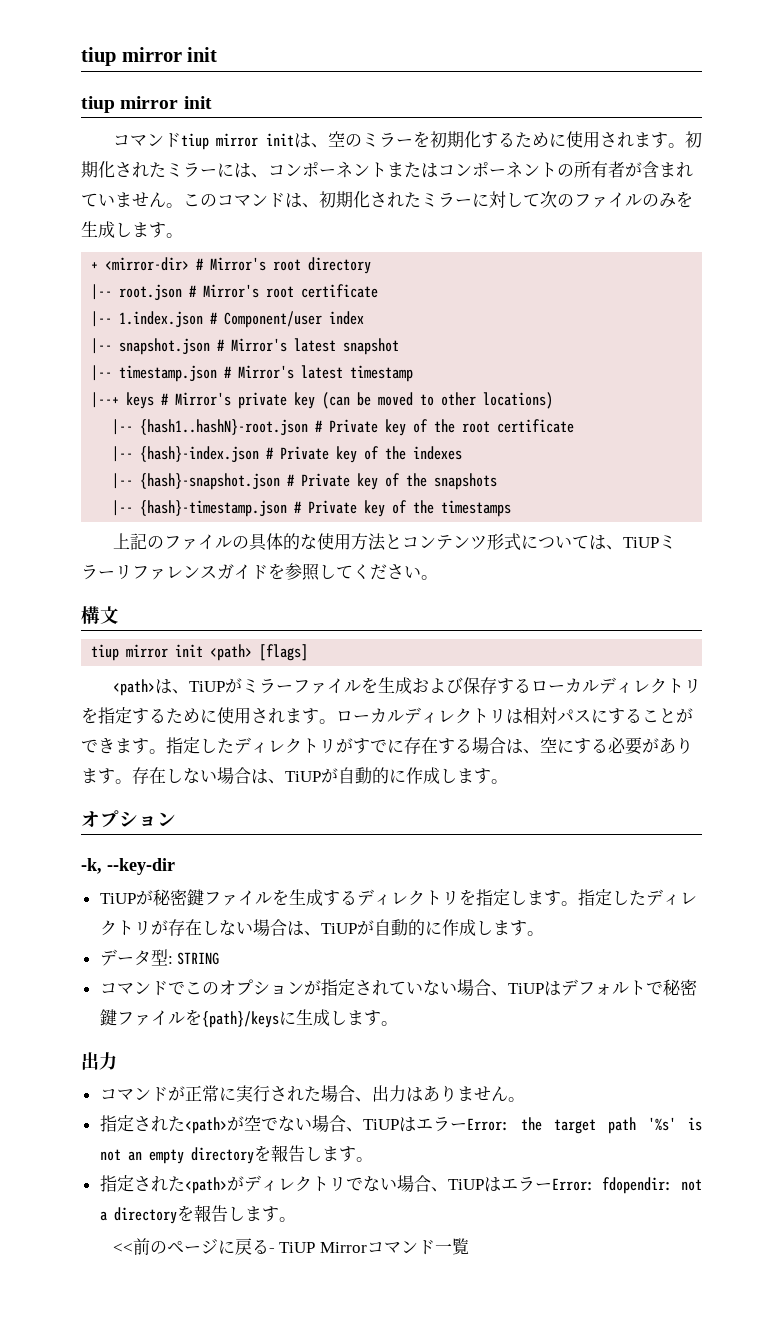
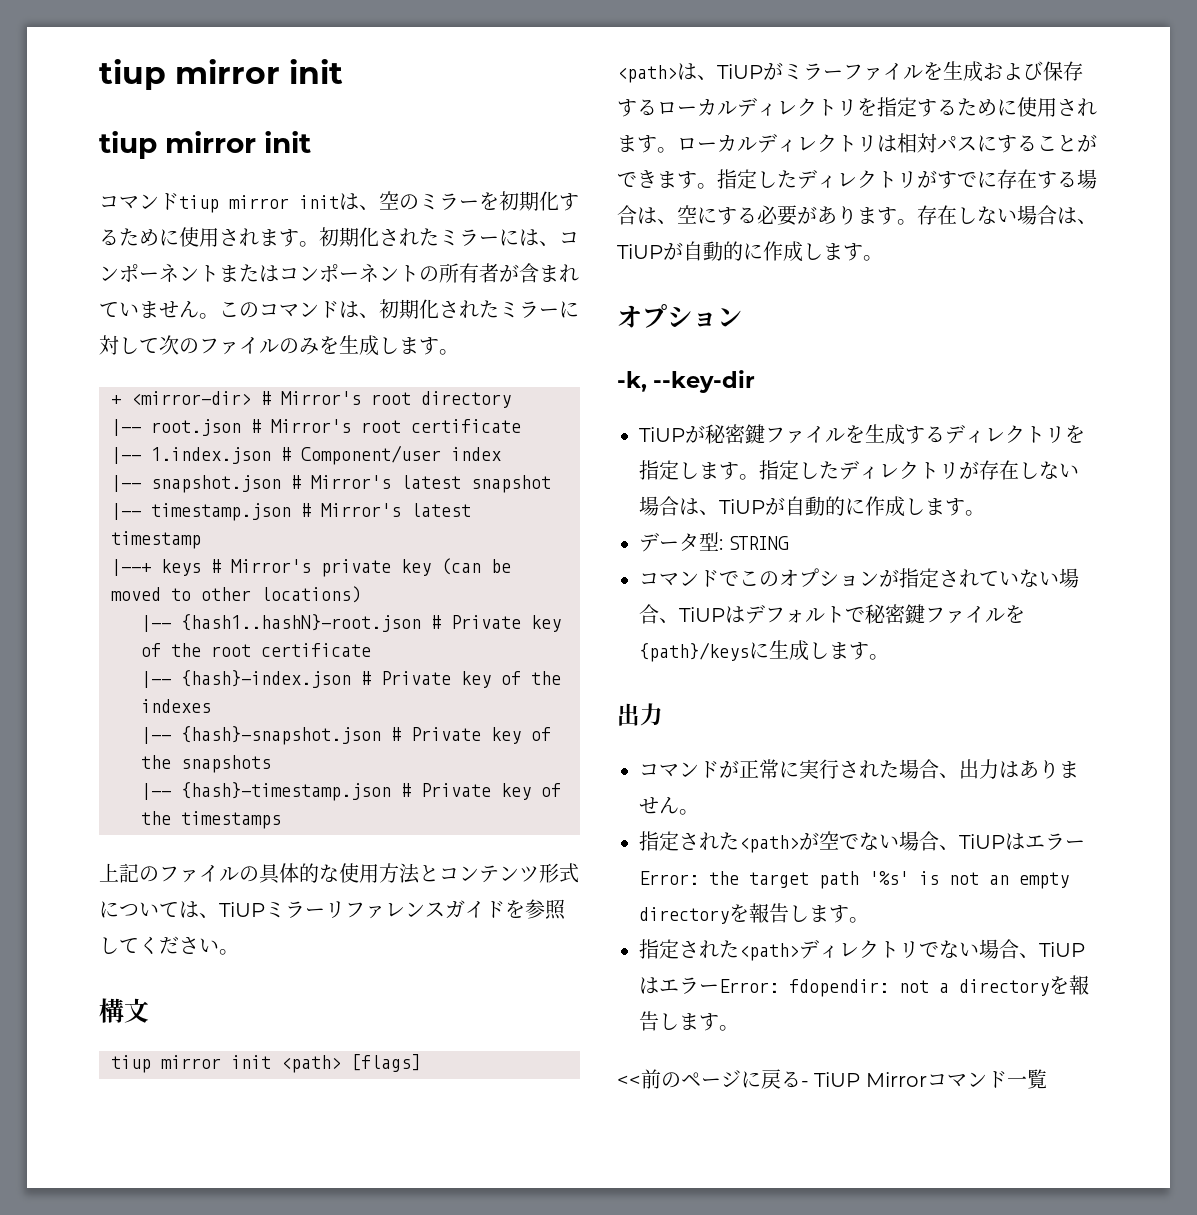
[226,1176,244,1191] が -> (799, 952) none

